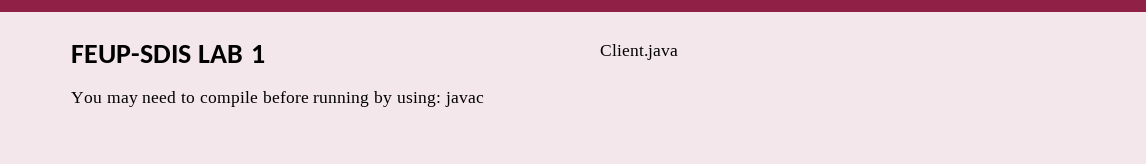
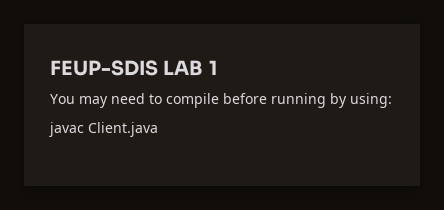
(441, 99) none -> (392, 100) //

